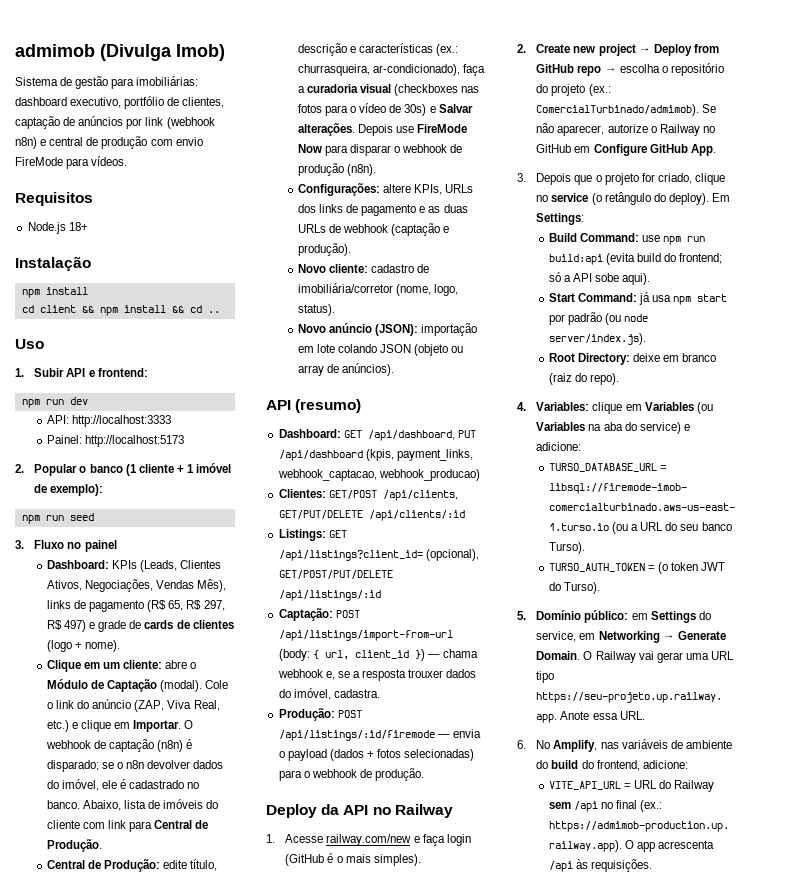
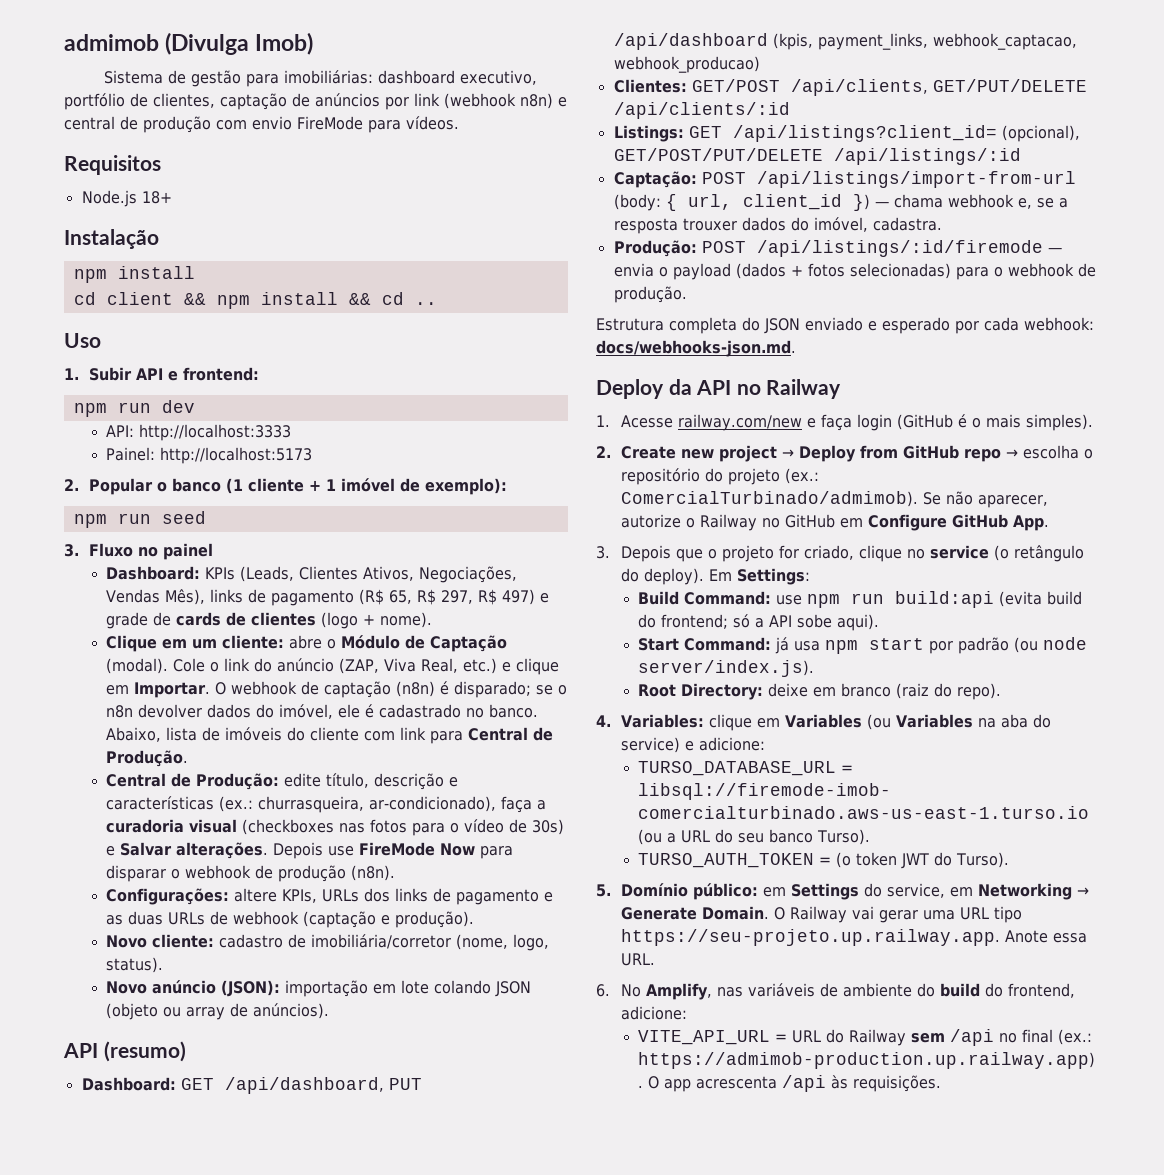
(425, 774) none -> [596,317,1094,334] [596,340,796,357] // Estrutura completa do JSON enviado e esperado por cada webhook: docs/webhooks-json.md.

